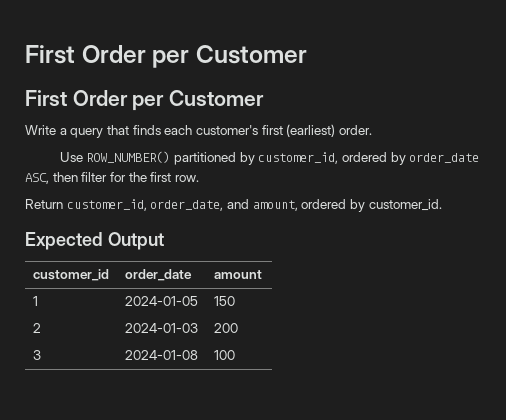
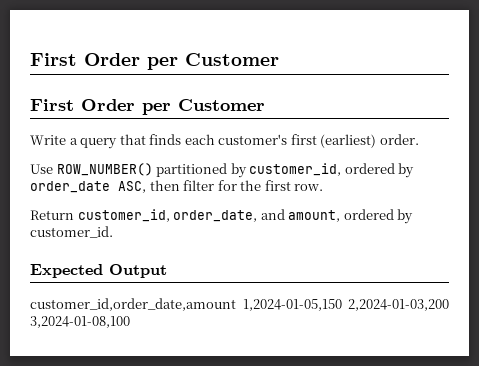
[32,269,109,281] [124,269,192,281] [213,270,262,279] [32,296,38,306] [124,296,198,306] [213,296,235,306] [32,323,41,333] [124,323,198,333] [213,323,238,333] [32,350,41,360] [124,350,198,360] [213,350,235,360] // customer_id | order_date | amount // 1 | 2024-01-05 | 150 // 2 | 2024-01-03 | 200 // 3 | 2024-01-08 | 100 -> [30,298,449,311] [30,316,130,328] // customer_id,order_date,amount 1,2024-01-05,150 2,2024-01-03,200 3,2024-01-08,100

